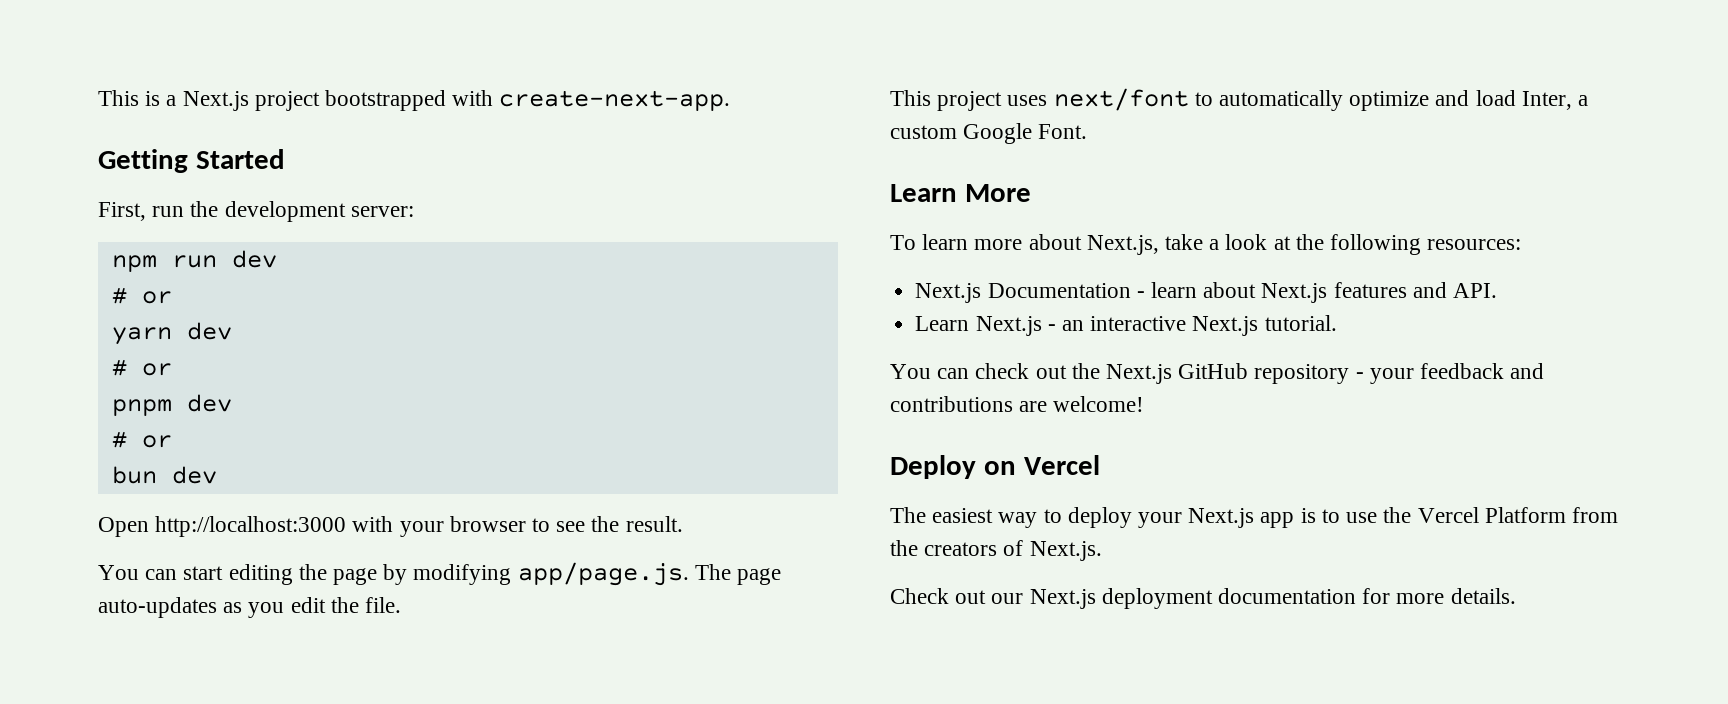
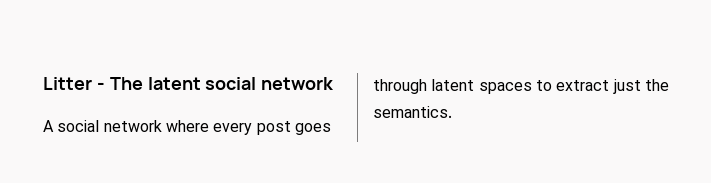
[98,90,731,111] [98,149,285,173] [98,201,414,222] [111,250,277,272] [111,287,172,304] [111,322,232,345] [111,359,172,376] [111,394,232,416] [111,431,172,448] [111,466,217,484] [98,516,683,537] [98,562,782,586] [98,597,402,618] [890,88,1589,111] [890,123,1088,144] [890,184,1031,202] [890,234,1522,255] [915,282,1497,303] [915,315,1337,336] [890,363,1545,384] [890,396,1145,412] [890,455,1100,479] [890,507,1618,528] [890,540,1102,561] [890,588,1516,609] This is a Next.js project bootstrapped with create-next-app. // Getting Started // First, run the development server: // npm run dev // # or // yarn dev // # or // pnpm dev // # or // bun dev // Open http://localhost:3000 with your browser to see the result. // You can start editing the page by modifying app/page.js. The page auto-updates as you edit the file. // This project uses next/font to automatically optimize and load Inter, a custom Google Font. // Learn More // To learn more about Next.js, take a look at the following resources: // Next.js Documentation - learn about Next.js features and API. // Learn Next.js - an interactive Next.js tutorial. // You can check out the Next.js GitHub repository - your feedback and contributions are welcome! // Deploy on Vercel // The easiest way to deploy your Next.js app is to use the Vercel Platform from the creators of Next.js. // Check out our Next.js deployment documentation for more details. -> [43,77,335,90] [43,120,331,135] [373,79,669,94] [373,106,452,118] Litter - The latent social network // A social network where every post goes through latent spaces to extract just the semantics.

